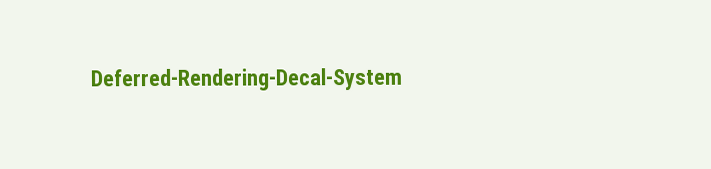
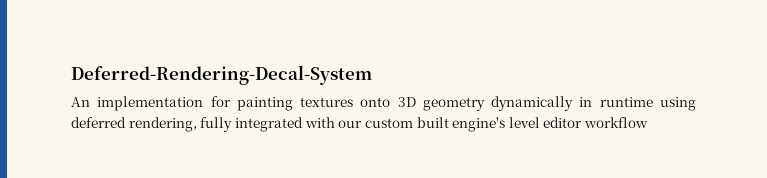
(403, 79) none -> [71,96,696,111] [71,117,649,132] // An implementation for painting textures onto 3D geometry dynamically in runtime using deferred rendering, fully integrated with our custom built engine's level editor workflow

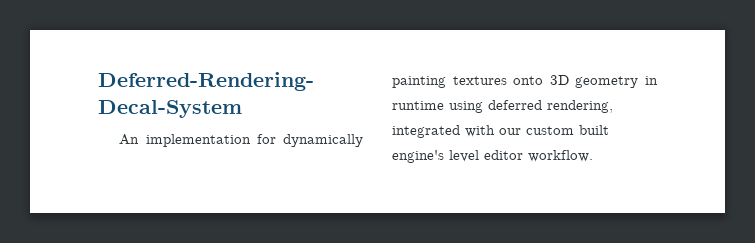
(231, 101) none -> [283,134,363,147] dynamically
[491,96,574,111] dynamically -> (639, 82) none
[200,117,233,132] fully -> (613, 106) none
[584,117,649,128] workflow -> [528,150,593,162] workflow.

